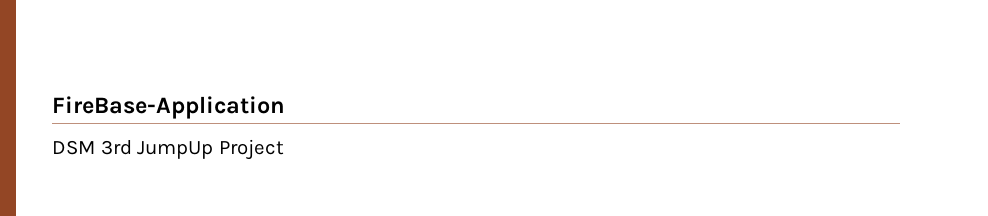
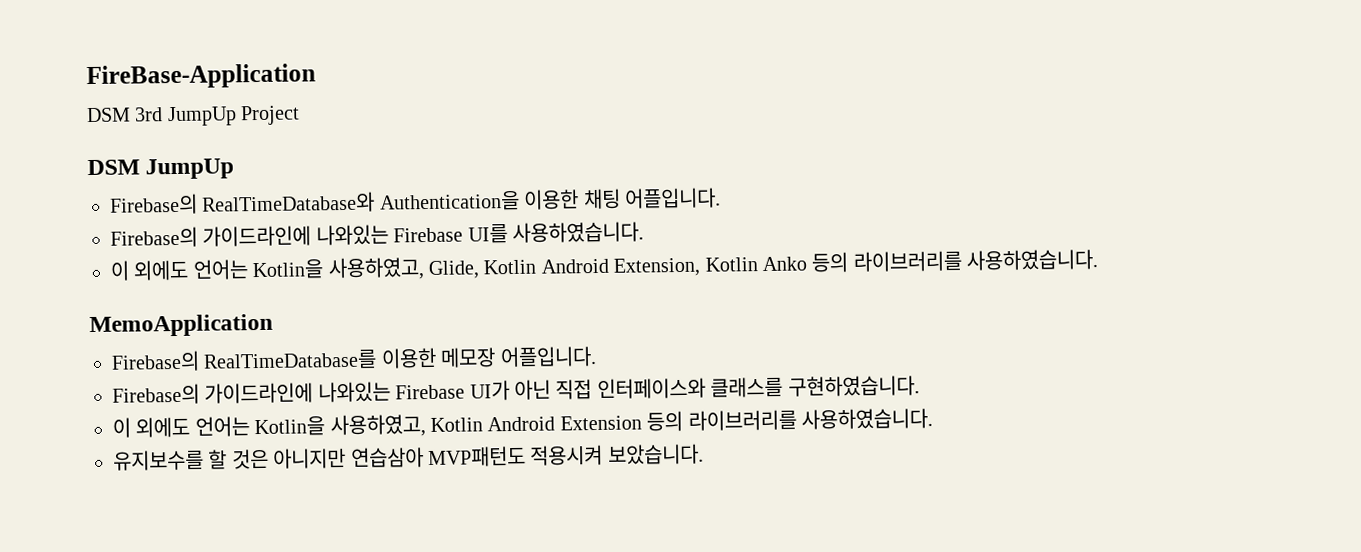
(284, 149) none -> [87,158,235,180] [109,187,721,215] [110,221,644,248] [110,249,1099,281] [89,313,273,338] [111,346,597,372] [112,375,920,405] [112,408,933,438] [113,443,704,471] // DSM JumpUp // Firebase의 RealTimeDatabase와 Authentication을 이용한 채팅 어플입니다. // Firebase의 가이드라인에 나와있는 Firebase UI를 사용하였습니다. // 이 외에도 언어는 Kotlin을 사용하였고, Glide, Kotlin Android Extension, Kotlin Anko 등의 라이브러리를 사용하였습니다. // MemoApplication // Firebase의 RealTimeDatabase를 이용한 메모장 어플입니다. // Firebase의 가이드라인에 나와있는 Firebase UI가 아닌 직접 인터페이스와 클래스를 구현하였습니다. // 이 외에도 언어는 Kotlin을 사용하였고, Kotlin Android Extension 등의 라이브러리를 사용하였습니다. // 유지보수를 할 것은 아니지만 연습삼아 MVP패턴도 적용시켜 보았습니다.

